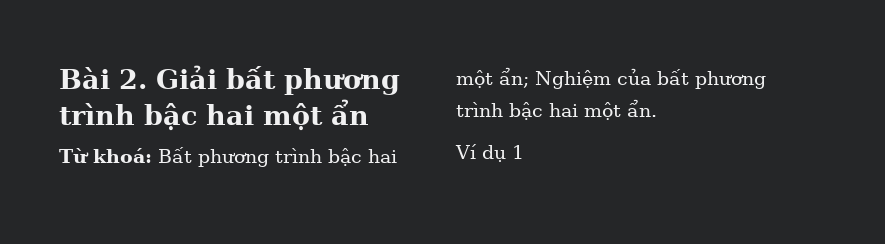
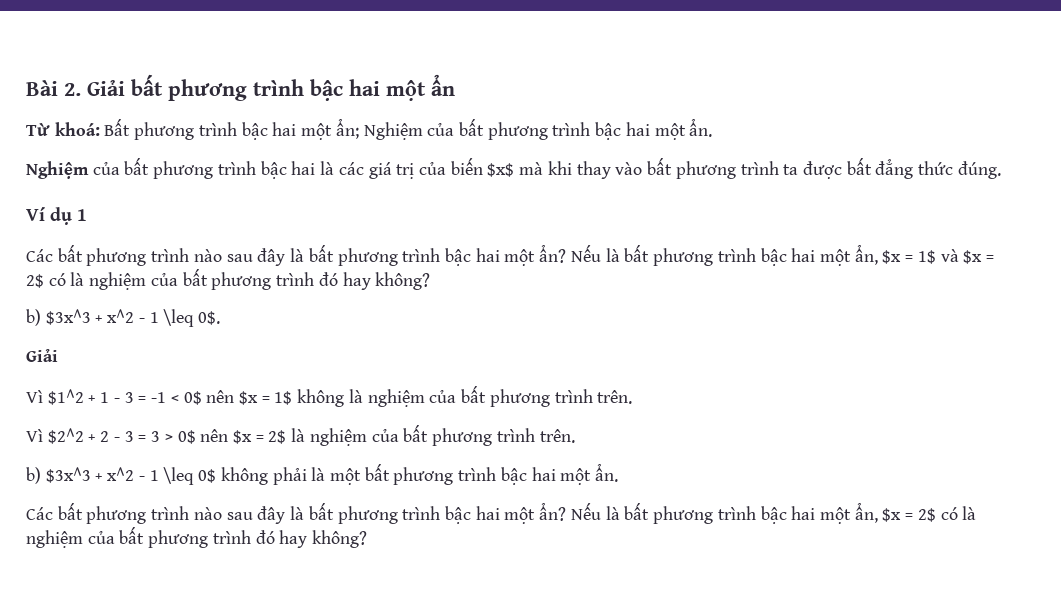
[455,144,524,162] Ví dụ 1 -> [26,157,1001,179] [26,207,88,225] [26,244,995,266] [26,268,431,290] [26,309,221,327] [26,349,58,362] [26,385,633,407] [26,424,575,446] [26,463,619,485] [26,502,977,524] [26,526,368,548] Nghiệm của bất phương trình bậc hai là các giá trị của biến $x$ mà khi thay vào bất phương trình ta được bất đẳng thức đúng. // Ví dụ 1 // Các bất phương trình nào sau đây là bất phương trình bậc hai một ẩn? Nếu là bất phương trình bậc hai một ẩn, $x = 1$ và $x = 2$ có là nghiệm của bất phương trình đó hay không? // b) $3x^3 + x^2 - 1 \leq 0$. // Giải // Vì $1^2 + 1 - 3 = -1 < 0$ nên $x = 1$ không là nghiệm của bất phương trình trên. // Vì $2^2 + 2 - 3 = 3 > 0$ nên $x = 2$ là nghiệm của bất phương trình trên. // b) $3x^3 + x^2 - 1 \leq 0$ không phải là một bất phương trình bậc hai một ẩn. // Các bất phương trình nào sau đây là bất phương trình bậc hai một ẩn? Nếu là bất phương trình bậc hai một ẩn, $x = 2$ có là nghiệm của bất phương trình đó hay không?

